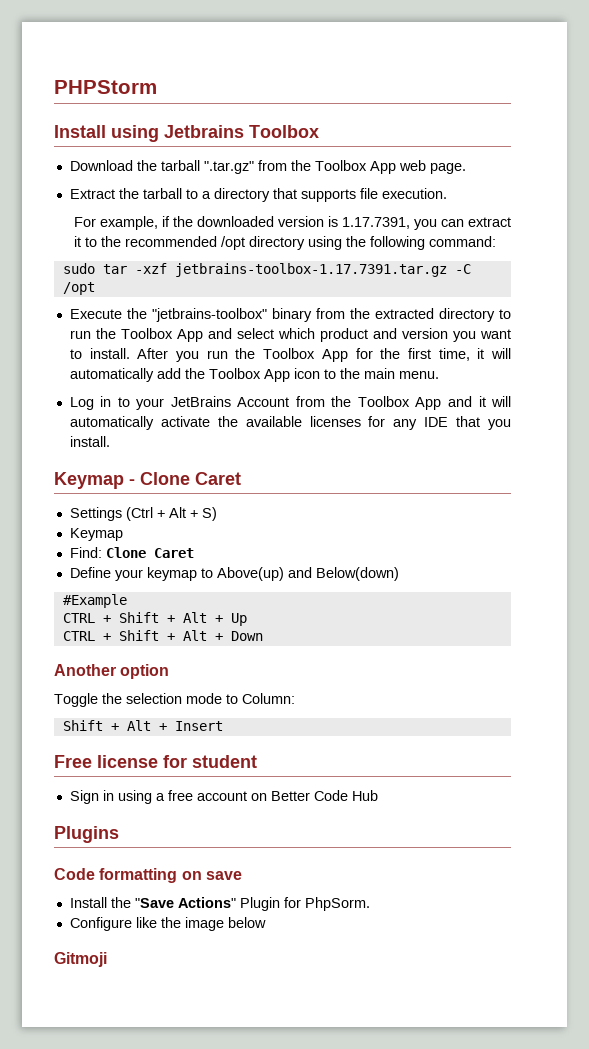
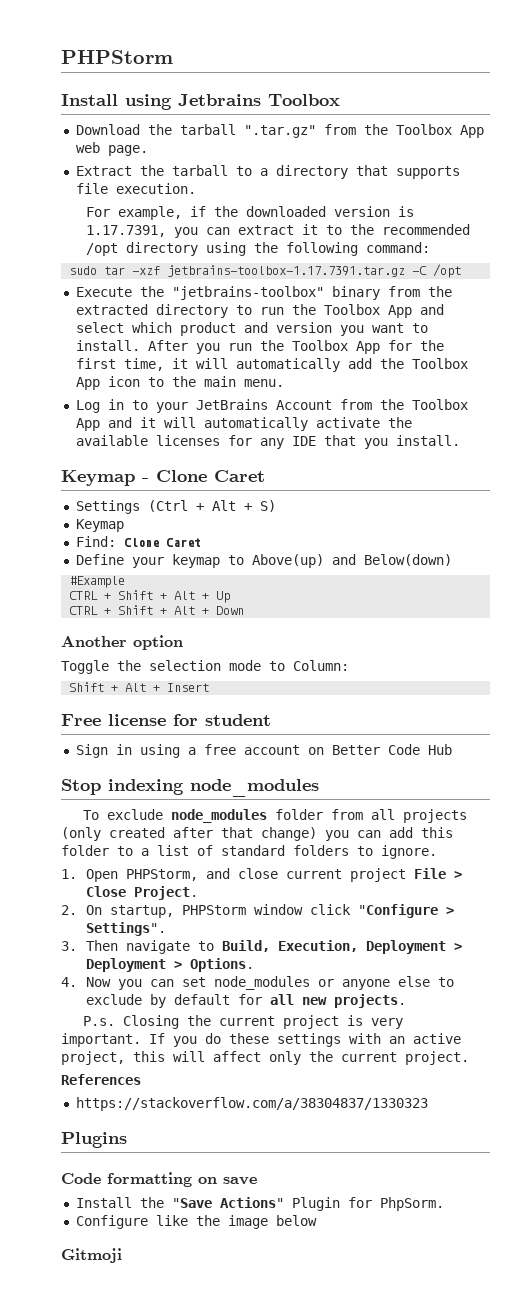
(378, 795) none -> [61,779,319,797] [83,809,468,823] [61,827,453,841] [61,845,437,859] [61,868,463,882] [86,886,199,900] [61,904,455,918] [86,922,167,936] [61,940,463,954] [86,958,255,972] [61,976,455,990] [86,994,407,1008] [83,1015,404,1029] [61,1033,461,1047] [61,1051,469,1065] [61,1074,141,1085] [75,1097,428,1111] // Stop indexing node_modules // To exclude node_modules folder from all projects (only created after that change) you can add this folder to a list of standard folders to ignore. // 1. Open PHPStorm, and close current project File > Close Project. // 2. On startup, PHPStorm window click "Configure > Settings". // 3. Then navigate to Build, Execution, Deployment > Deployment > Options. // 4. Now you can set node_modules or anyone else to exclude by default for all new projects. // P.s. Closing the current project is very important. If you do these settings with an active project, this will affect only the current project. // References // https://stackoverflow.com/a/38304837/1330323

